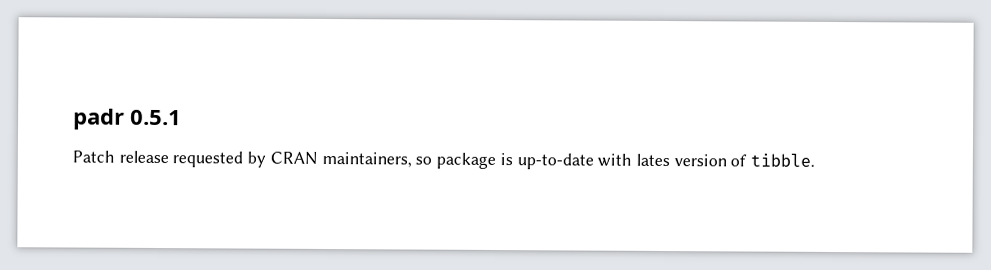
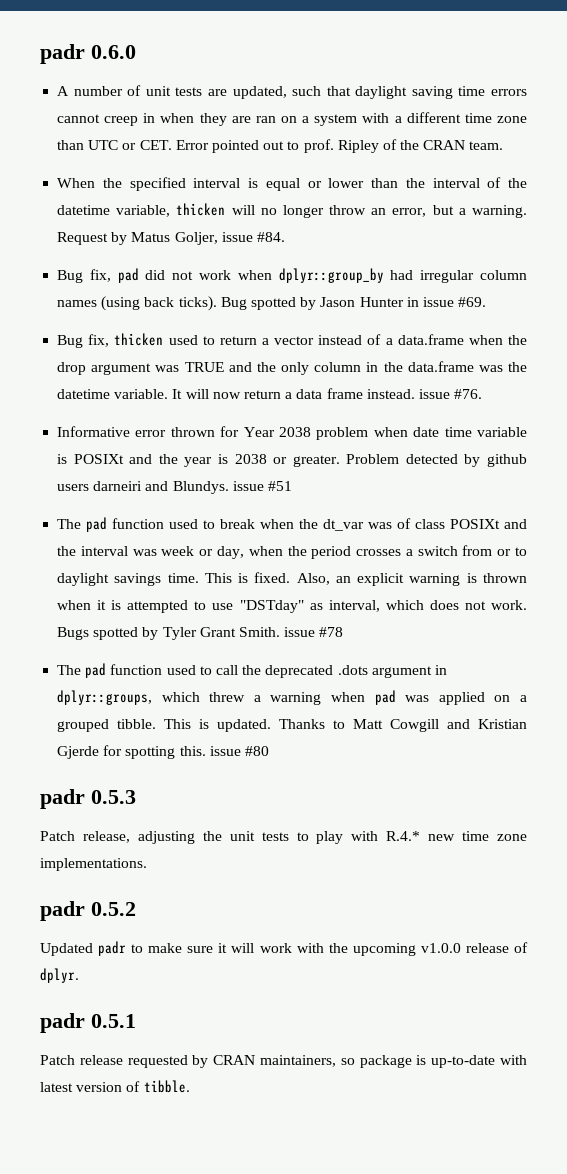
[73,108,125,130] padr -> [40,44,136,64] [57,85,527,99] [57,112,527,126] [57,139,504,153] [57,177,527,191] [57,203,528,218] [57,232,285,245] [57,268,527,283] [57,296,487,311] [57,333,527,348] [57,361,528,375] [57,388,483,399] [57,426,527,440] [57,454,527,467] [57,481,292,494] [57,517,527,532] [57,545,527,559] [57,572,527,586] [57,600,527,613] [57,627,344,640] [57,663,447,678] [57,690,527,705] [57,719,527,732] [57,745,269,759] [40,789,136,809] [40,831,527,844] [40,858,147,871] [40,901,136,921] [40,941,528,956] [40,968,79,983] [40,1013,85,1033] padr 0.6.0 // A number of unit tests are updated, such that daylight saving time errors cannot creep in when they are ran on a system with a different time zone than UTC or CET. Error pointed out to prof. Ripley of the CRAN team. // When the specified interval is equal or lower than the interval of the datetime variable, thicken will no longer throw an error, but a warning. Request by Matus Goljer, issue #84. // Bug fix, pad did not work when dplyr::group_by had irregular column names (using back ticks). Bug spotted by Jason Hunter in issue #69. // Bug fix, thicken used to return a vector instead of a data.frame when the drop argument was TRUE and the only column in the data.frame was the datetime variable. It will now return a data frame instead. issue #76. // Informative error thrown for Year 2038 problem when date time variable is POSIXt and the year is 2038 or greater. Problem detected by github users darneiri and Blundys. issue #51 // The pad function used to break when the dt_var was of class POSIXt and the interval was week or day, when the period crosses a switch from or to daylight savings time. This is fixed. Also, an explicit warning is thrown when it is attempted to use "DSTday" as interval, which does not work. Bugs spotted by Tyler Grant Smith. issue #78 // The pad function used to call the deprecated .dots argument in dplyr::groups, which threw a warning when pad was applied on a grouped tibble. This is updated. Thanks to Matt Cowgill and Kristian Gjerde for spotting this. issue #80 // padr 0.5.3 // Patch release, adjusting the unit tests to play with R.4.* new time zone implementations. // padr 0.5.2 // Updated padr to make sure it will work with the upcoming v1.0.0 release of dplyr. // padr
[635,153,670,167] lates -> [40,1082,73,1092] latest

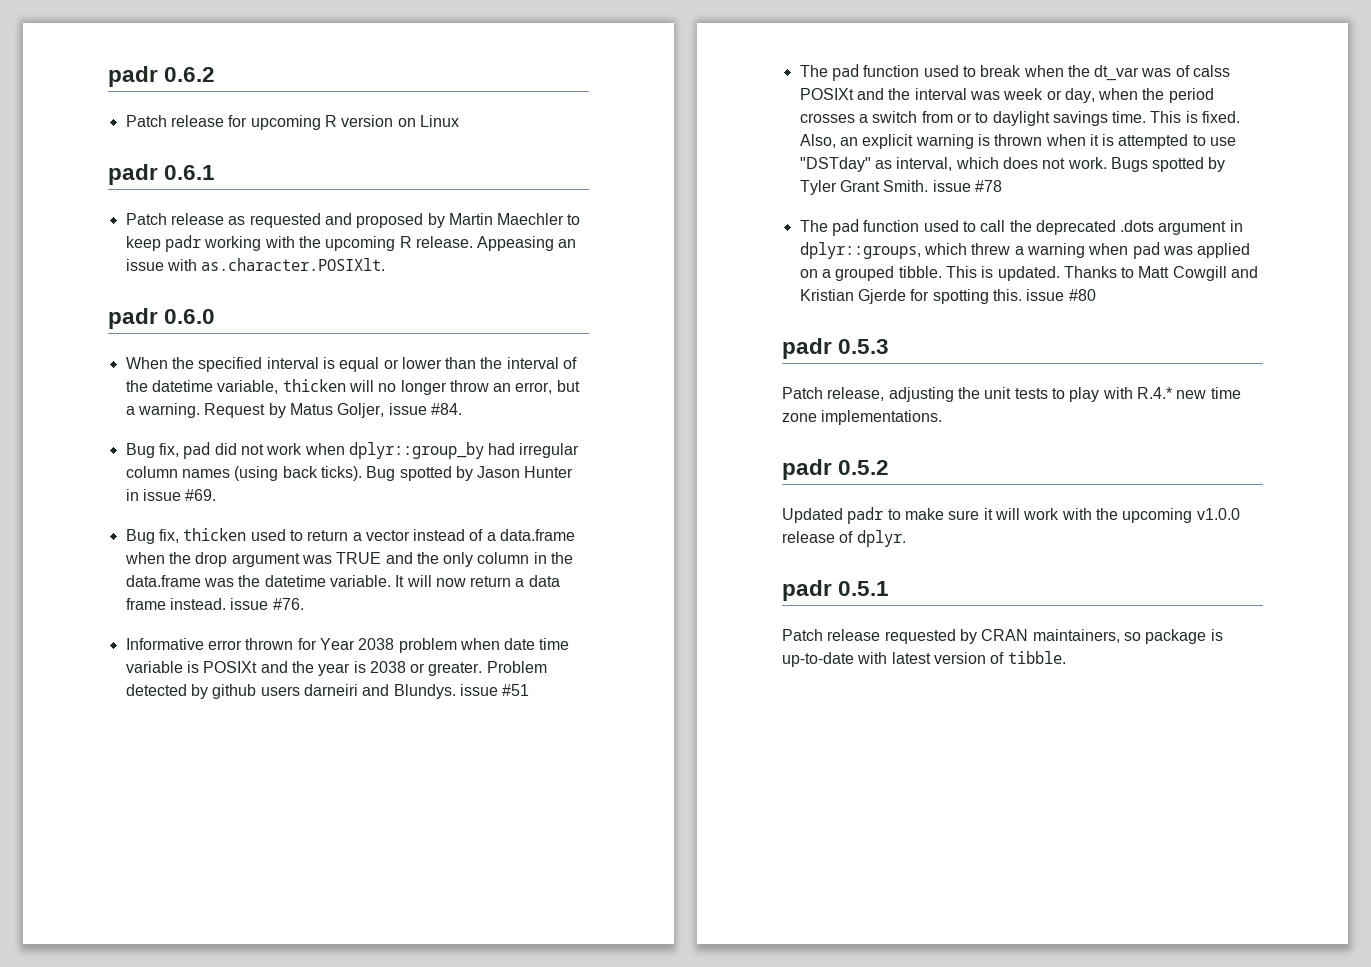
[40,44,136,64] [57,85,527,99] [57,112,527,126] [57,139,504,153] padr 0.6.0 // A number of unit tests are updated, such that daylight saving time errors cannot creep in when they are ran on a system with a different time zone than UTC or CET. Error pointed out to prof. Ripley of the CRAN team. -> [108,66,216,87] [125,115,459,130] [108,164,216,185] [125,213,581,228] [125,235,577,252] [125,258,386,271] [108,308,216,329] padr 0.6.2 // Patch release for upcoming R version on Linux // padr 0.6.1 // Patch release as requested and proposed by Martin Maechler to keep padr working with the upcoming R release. Appeasing an issue with as.character.POSIXlt. // padr 0.6.0
[415,519,446,529] class -> [1193,65,1231,77] calss

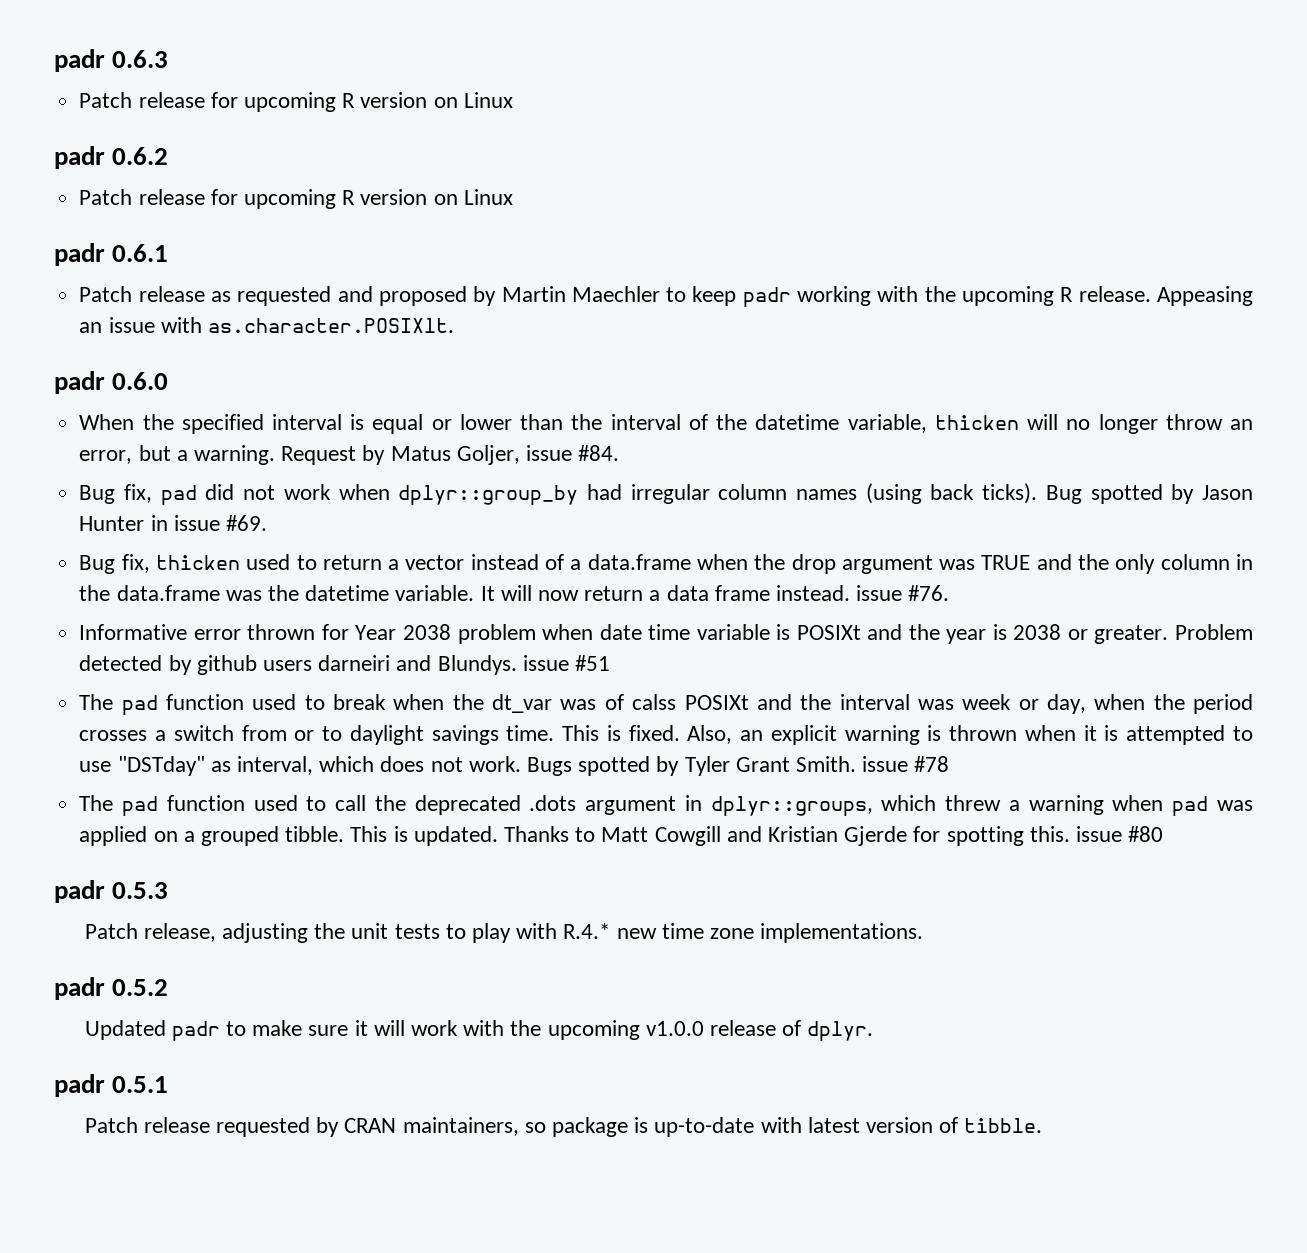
[108,66,158,87] padr -> [54,49,169,72] [79,92,513,112] [54,146,105,169] padr 0.6.3 // Patch release for upcoming R version on Linux // padr

